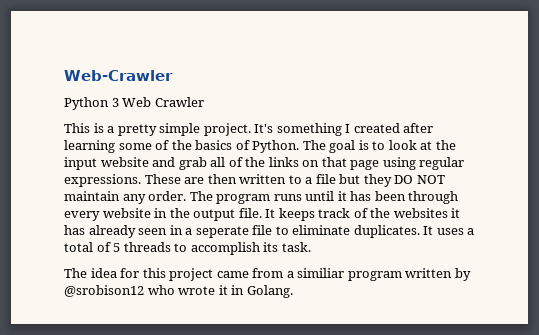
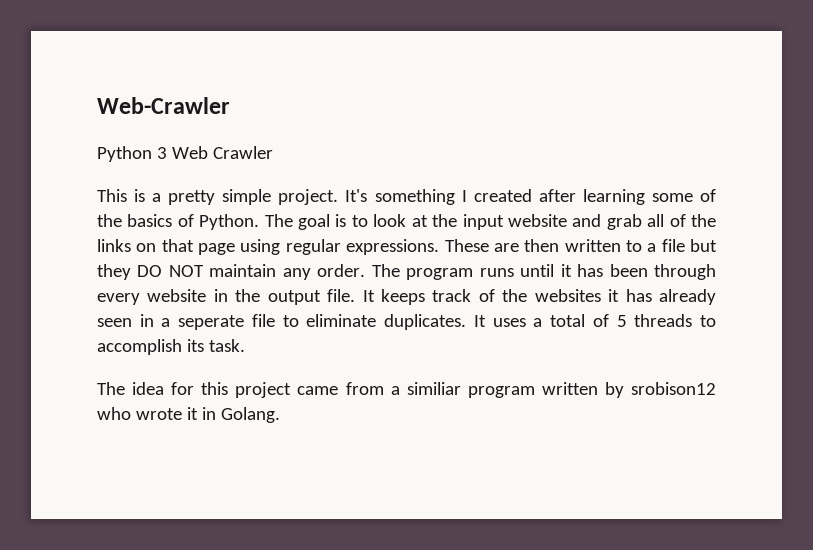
[64,285,144,297] @srobison12 -> [630,382,716,395] srobison12

